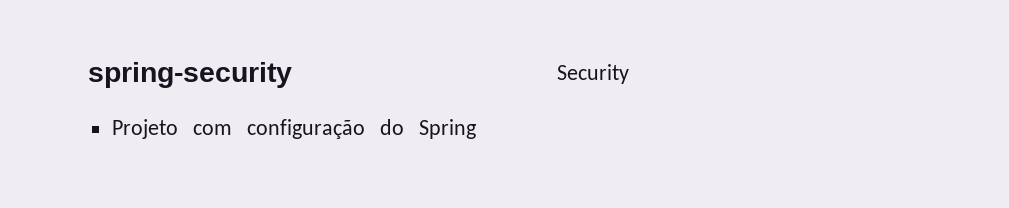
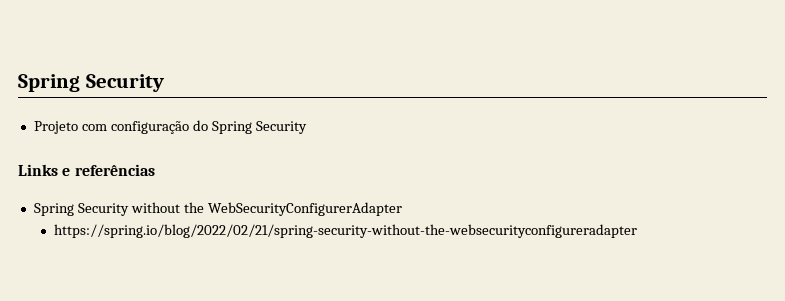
[88,62,292,88] spring-security -> [18,74,164,92] Spring Security
(629, 74) none -> [18,164,155,176] [33,202,402,216] [53,224,637,238] // Links e referências // Spring Security without the WebSecurityConfigurerAdapter // https://spring.io/blog/2022/02/21/spring-security-without-the-websecurityconfigureradapter

